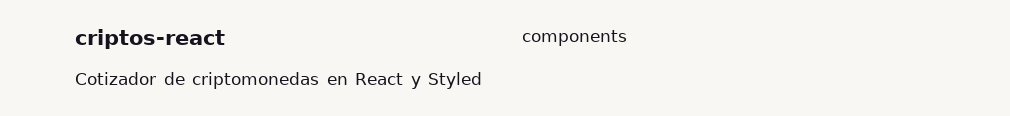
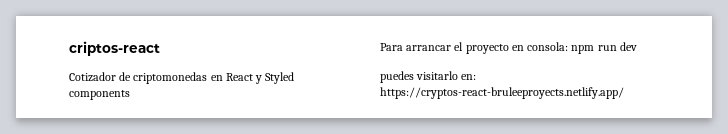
(627, 38) none -> [380,42,637,54] [380,71,477,83] [380,87,624,99] // Para arrancar el proyecto en consola: npm run dev // puedes visitarlo en: https://cryptos-react-bruleeproyects.netlify.app/

